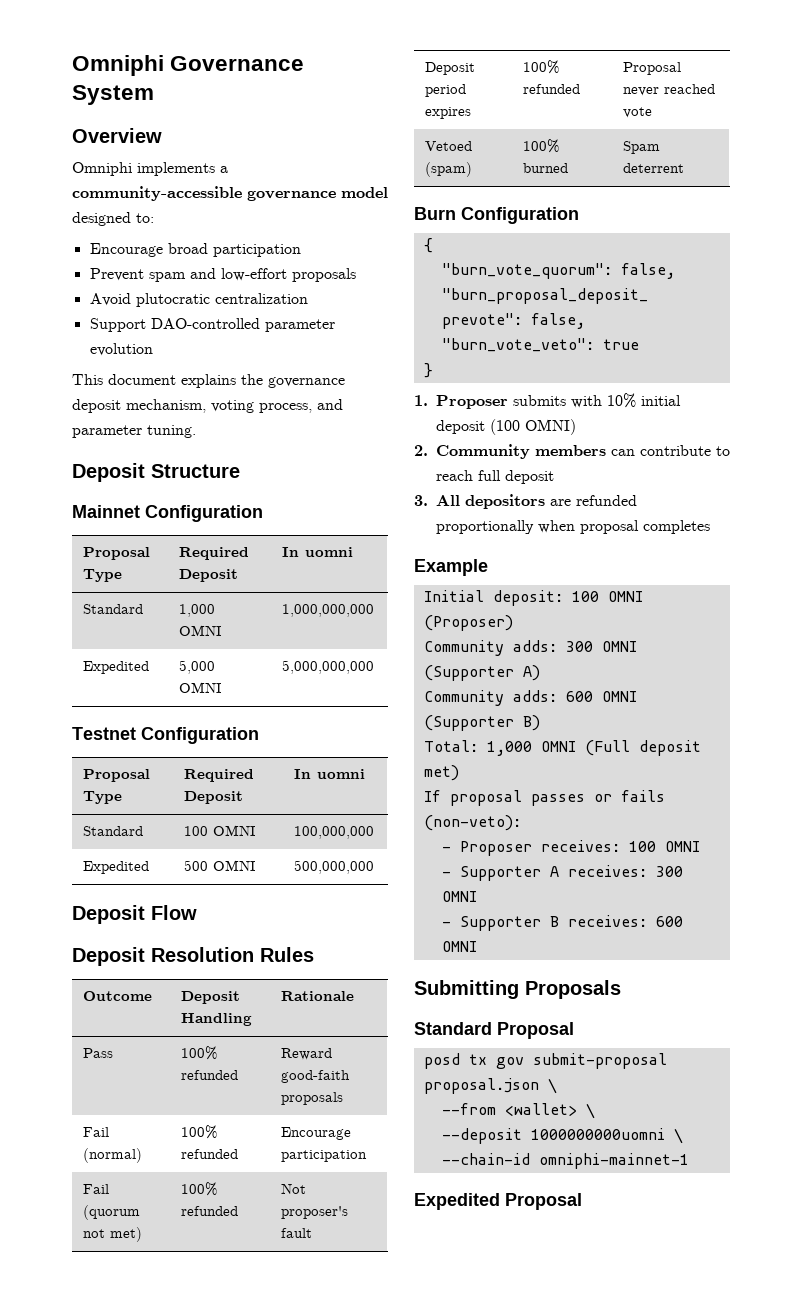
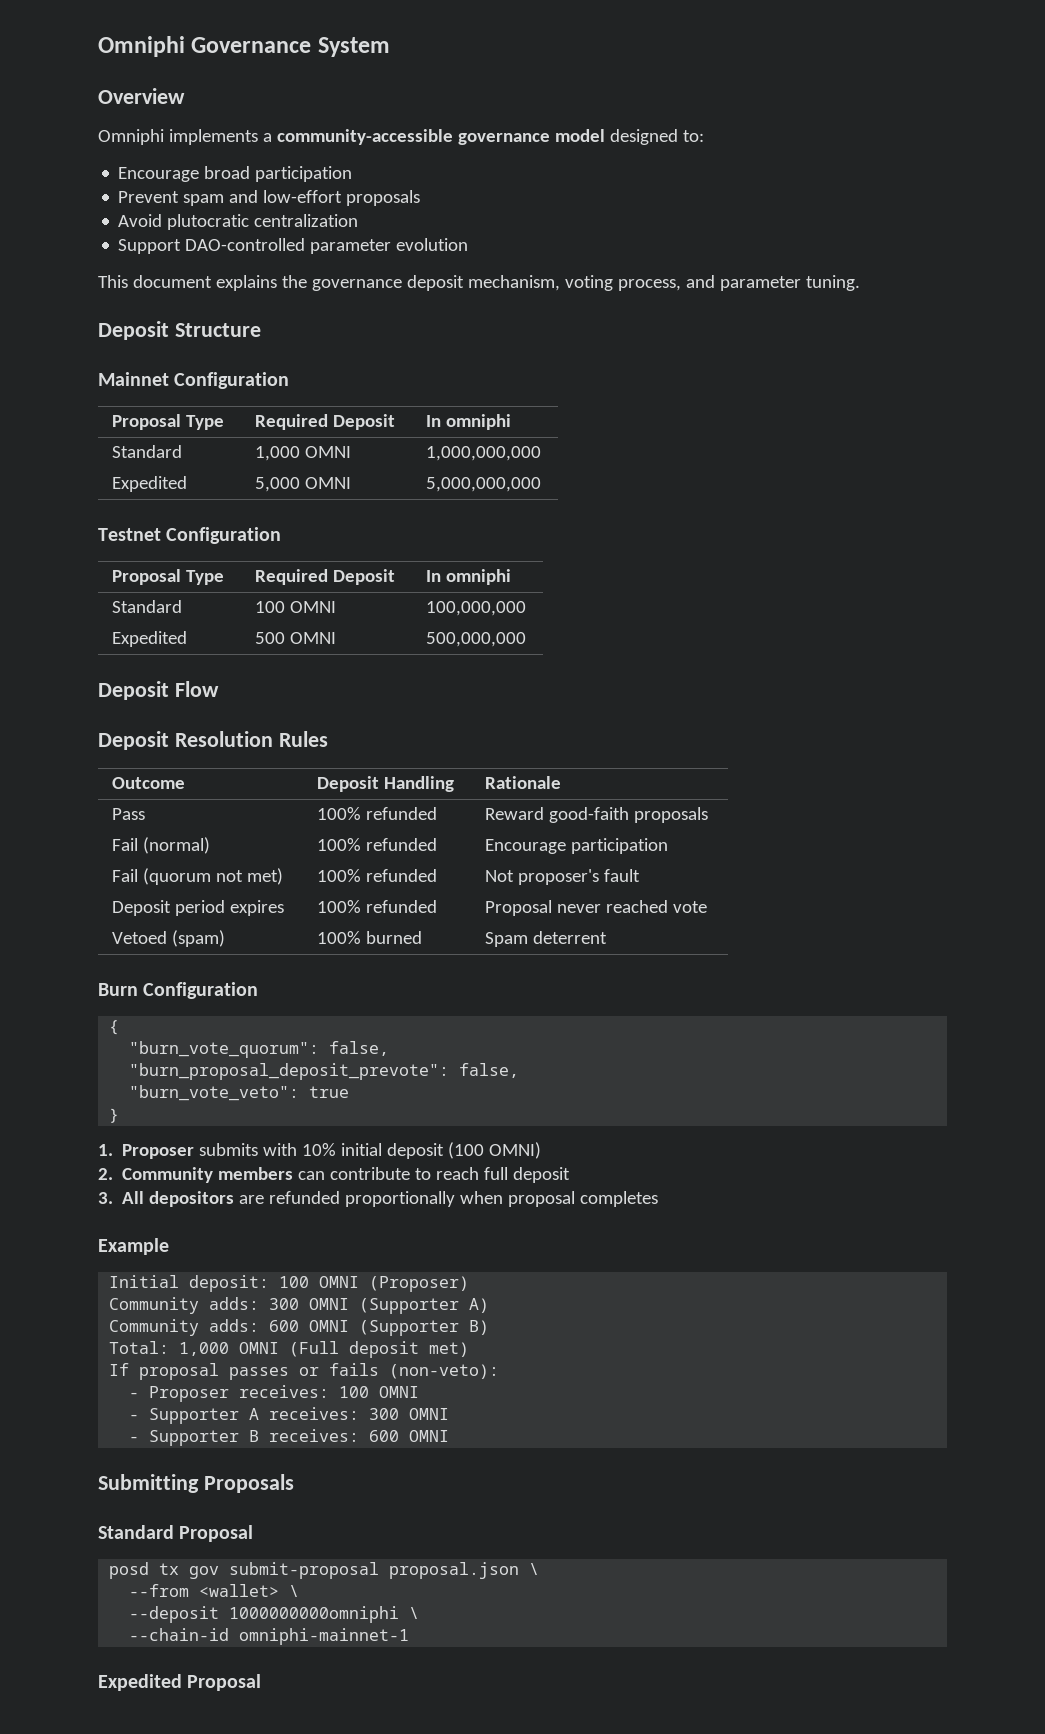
[305,547,354,557] uomni -> [446,414,512,430] omniphi
[317,769,366,779] uomni -> [446,569,512,585] omniphi
[530,1128,665,1140] 1000000000uomni -> [229,1606,400,1623] 1000000000omniphi

